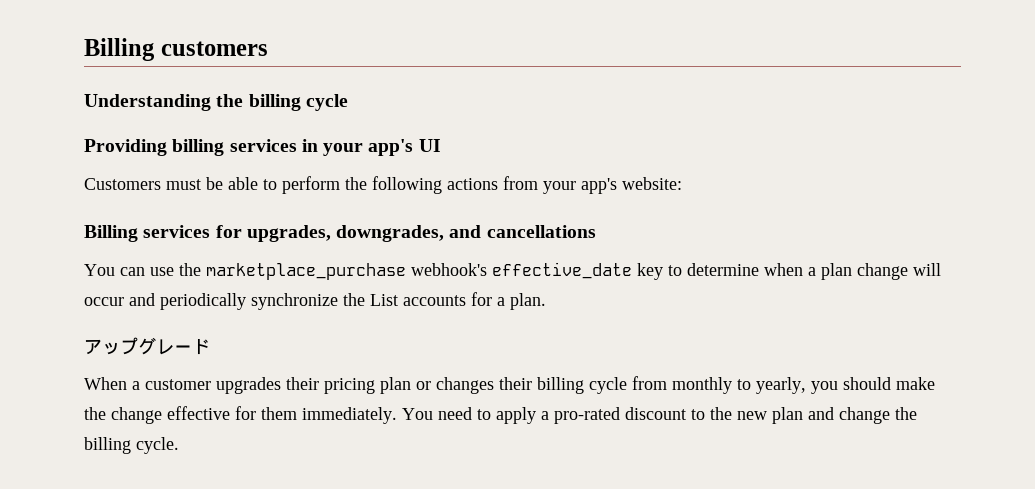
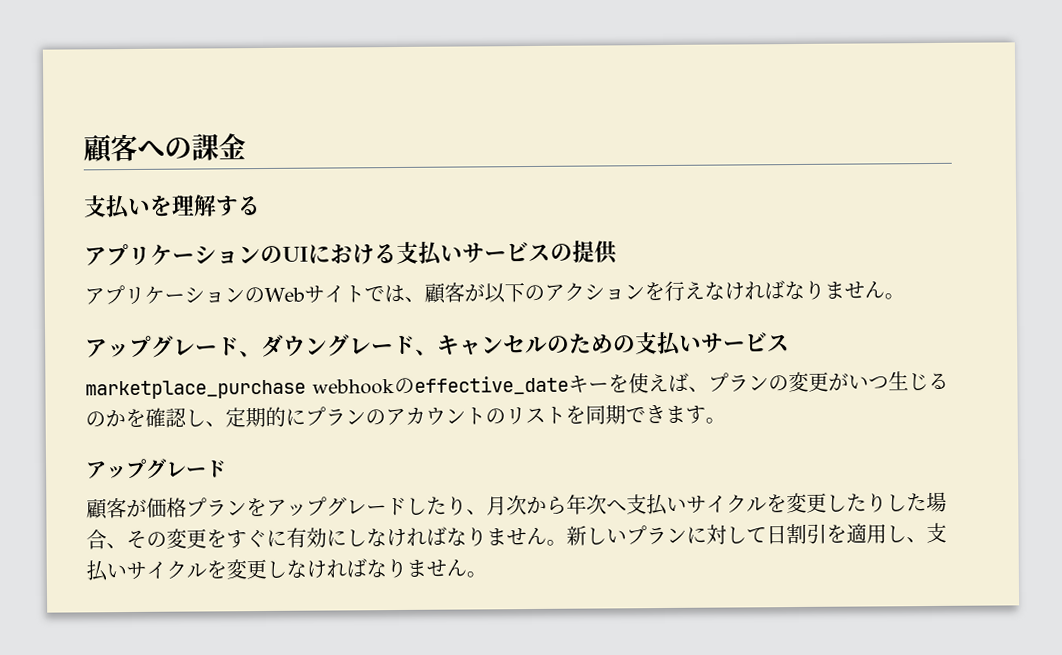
[84,38,268,61] [84,94,348,111] [84,139,441,156] [84,176,682,194] [84,225,596,242] [84,262,941,280] [84,292,546,310] [84,337,210,355] [84,376,935,394] [84,406,917,424] [84,437,179,454] Billing customers // Understanding the billing cycle // Providing billing services in your app's UI // Customers must be able to perform the following actions from your app's website: // Billing services for upgrades, downgrades, and cancellations // You can use the marketplace_purchase webhook's effective_date key to determine when a plan change will occur and periodically synchronize the List accounts for a plan. // アップグレード // When a customer upgrades their pricing plan or changes their billing cycle from monthly to yearly, you should make the change effective for them immediately. You need to apply a pro-rated discount to the new plan and change the billing cycle. -> [83,133,246,164] [83,194,261,220] [84,240,618,266] [84,280,905,305] [85,331,790,358] [85,371,949,400] [85,404,726,428] [85,458,227,480] [86,491,947,520] [86,522,947,550] [86,558,487,582] 顧客への課金 // 支払いを理解する // アプリケーションのUIにおける支払いサービスの提供 // アプリケーションのWebサイトでは、顧客が以下のアクションを行えなければなりません。 // アップグレード、ダウングレード、キャンセルのための支払いサービス // marketplace_purchase webhookのeffective_dateキーを使えば、プランの変更がいつ生じるのかを確認し、定期的にプランのアカウントのリストを同期できます。 // アップグレード // 顧客が価格プランをアップグレードしたり、月次から年次へ支払いサイクルを変更したりした場合、その変更をすぐに有効にしなければなりません。新しいプランに対して日割引を適用し、支払いサイクルを変更しなければなりません。

